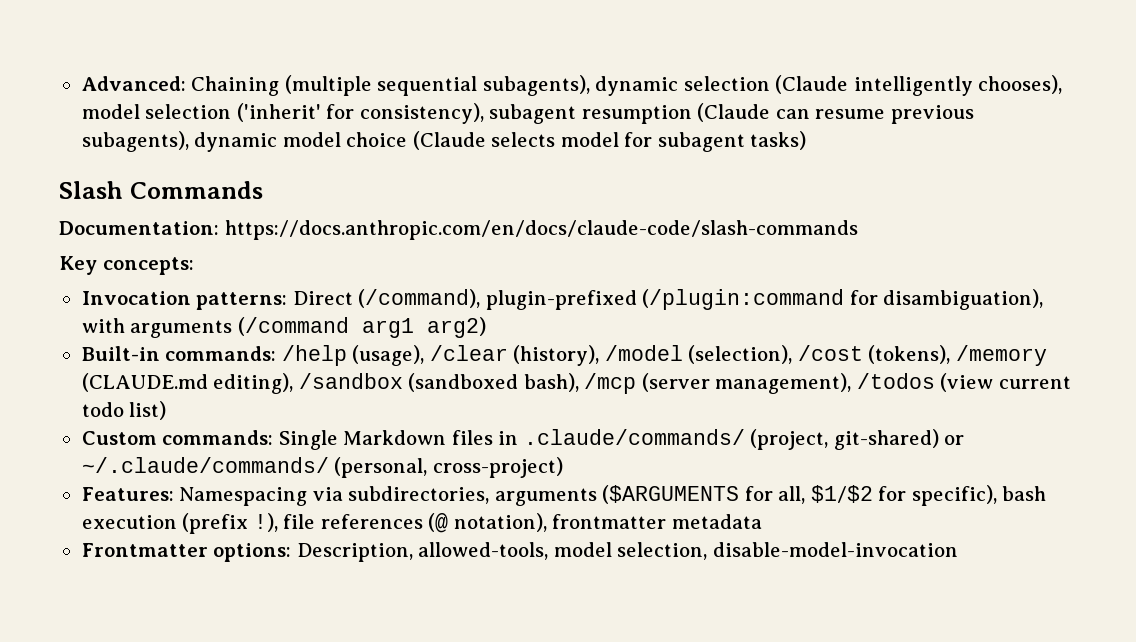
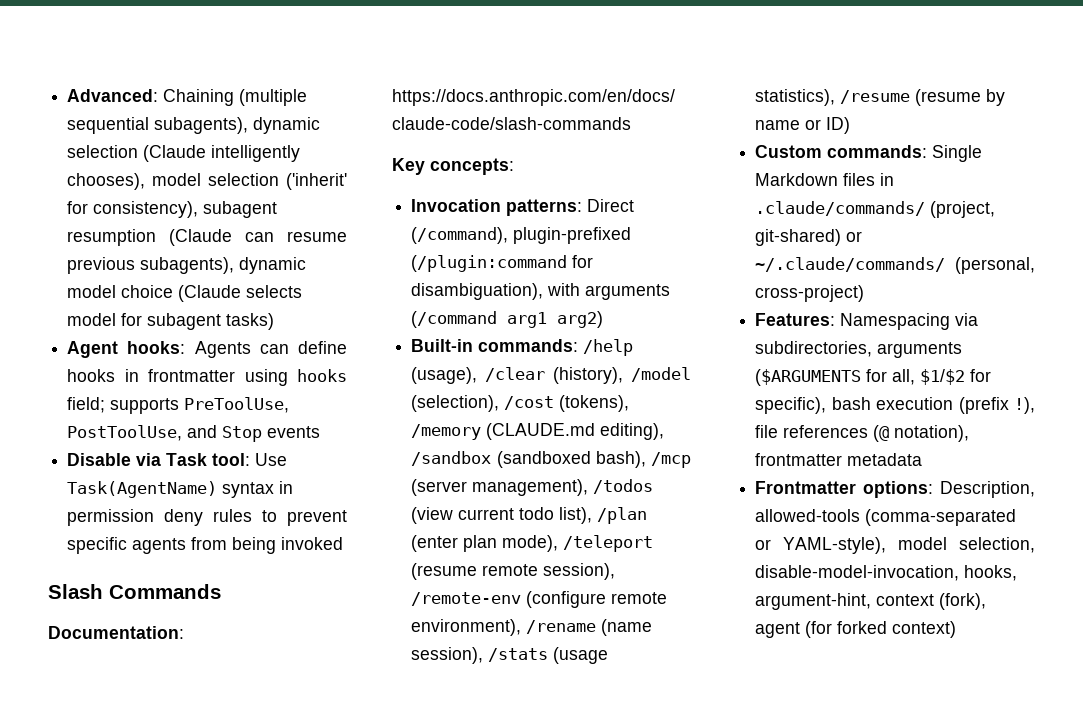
(807, 140) none -> [67,341,347,358] [67,369,347,386] [67,397,290,414] [67,425,321,442] [67,453,288,466] [67,481,294,498] [67,509,347,526] [67,537,344,554] // Agent hooks: Agents can define hooks in frontmatter using hooks field; supports PreToolUse, PostToolUse, and Stop events // Disable via Task tool: Use Task(AgentName) syntax in permission deny rules to prevent specific agents from being invoked
[129,401,167,420] list) -> [559,507,648,524] [411,535,654,552] [411,563,616,580] [411,591,668,608] [411,619,653,636] [411,647,609,664] [755,89,1006,106] [755,117,851,134] list), /plan (enter plan mode), /teleport (resume remote session), /remote-env (configure remote environment), /rename (name session), /stats (usage statistics), /resume (resume by name or ID)
[418,542,958,560] allowed-tools, model selection, disable-model-invocation -> [755,509,1017,526] [755,537,1035,554] [755,565,1018,581] [755,593,987,610] [755,621,957,638] allowed-tools (comma-separated or YAML-style), model selection, disable-model-invocation, hooks, argument-hint, context (fork), agent (for forked context)

